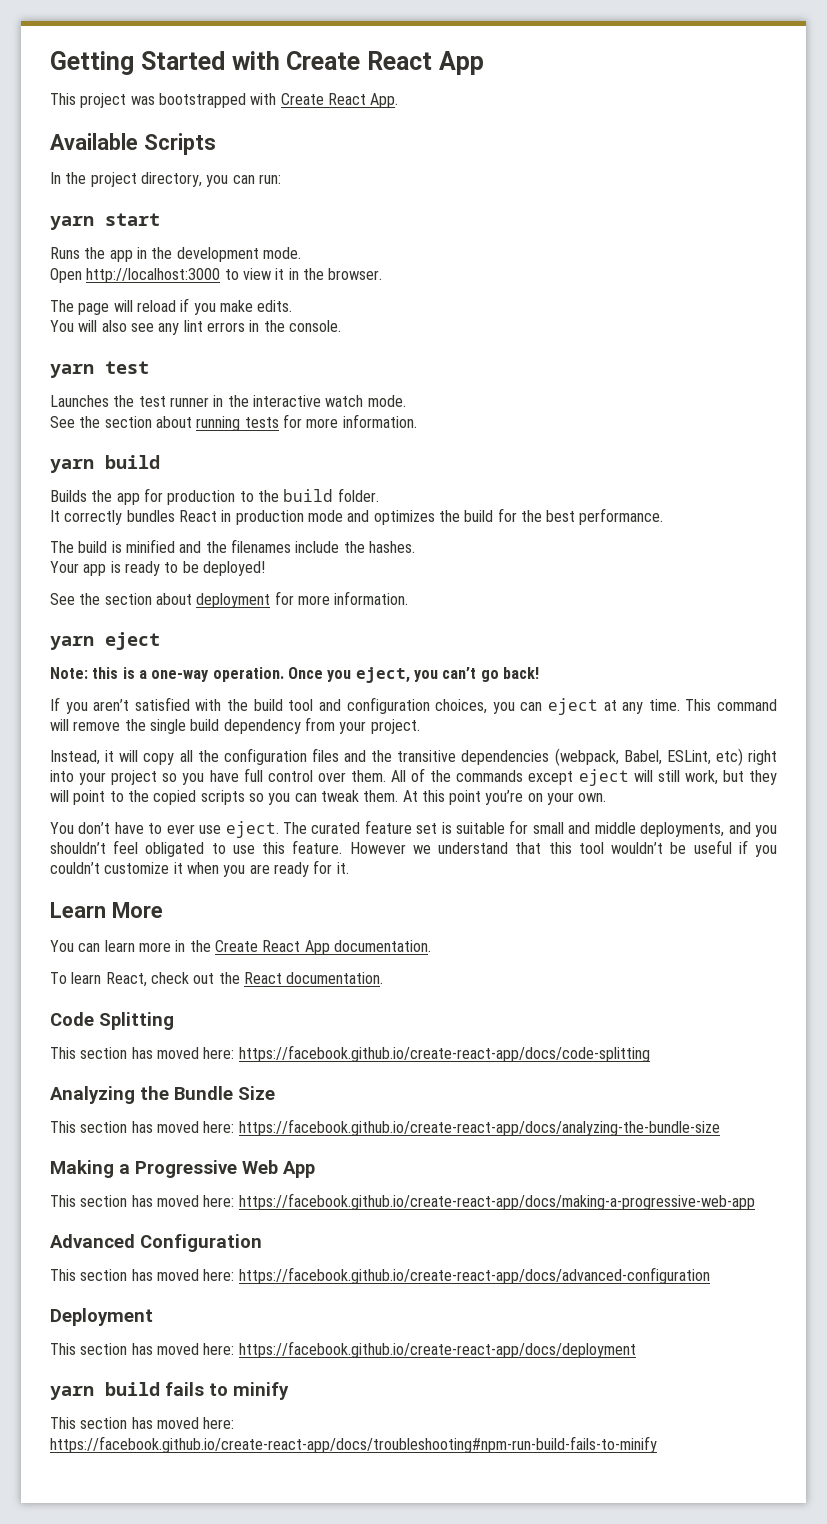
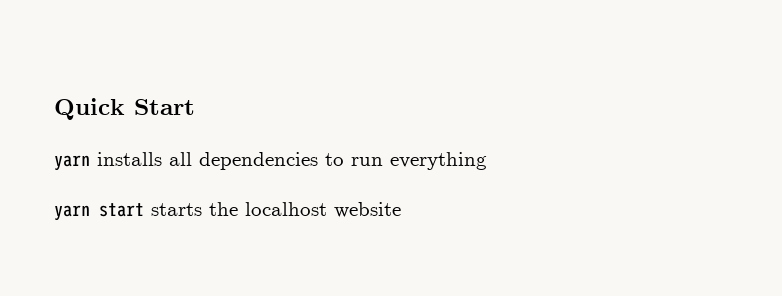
[50,51,484,75] [50,93,399,108] [50,133,216,155] [50,172,281,187] [50,213,160,230] [50,247,301,262] [50,268,383,283] [50,298,293,315] [50,320,341,335] [50,361,149,378] [50,395,406,407] [50,414,417,431] [50,455,160,473] [50,488,379,505] [50,508,664,525] [50,539,415,553] [50,561,265,576] [50,591,409,608] [50,632,160,650] [50,667,539,683] [50,697,777,715] [50,717,420,734] [50,748,777,766] [50,768,778,786] [50,790,607,805] [50,820,778,838] [50,840,778,857] [50,860,349,877] [50,902,163,918] [50,940,431,955] [50,972,384,987] [50,1012,174,1030] [50,1045,650,1062] [50,1086,275,1104] [50,1119,720,1136] [50,1160,315,1178] [50,1193,755,1210] [50,1234,262,1252] [50,1267,710,1284] [50,1308,153,1326] [50,1341,636,1358] [50,1382,289,1400] [50,1417,235,1429] [50,1436,657,1453] Getting Started with Create React App // This project was bootstrapped with Create React App. // Available Scripts // In the project directory, you can run: // yarn start // Runs the app in the development mode. // Open http://localhost:3000 to view it in the browser. // The page will reload if you make edits. // You will also see any lint errors in the console. // yarn test // Launches the test runner in the interactive watch mode. // See the section about running tests for more information. // yarn build // Builds the app for production to the build folder. // It correctly bundles React in production mode and optimizes the build for the best performance. // The build is minified and the filenames include the hashes. // Your app is ready to be deployed! // See the section about deployment for more information. // yarn eject // Note: this is a one-way operation. Once you eject, you can’t go back! // If you aren’t satisfied with the build tool and configuration choices, you can eject at any time. This command will remove the single build dependency from your project. // Instead, it will copy all the configuration files and the transitive dependencies (webpack, Babel, ESLint, etc) right into your project so you have full control over them. All of the commands except eject will still work, but they will point to the copied scripts so you can tweak them. At this point you’re on your own. // You don’t have to ever use eject. The curated feature set is suitable for small and middle deployments, and you shouldn’t feel obligated to use this feature. However we understand that this tool wouldn’t be useful if you couldn’t customize it when you are ready for it. // Learn More // You can learn more in the Create React App documentation. // To learn React, check out the React documentation. // Code Splitting // This section has moved here: https://facebook.github.io/create-react-app/docs/code-splitting // Analyzing the Bundle Size // This section has moved here: https://facebook.github.io/create-react-app/docs/analyzing-the-bundle-size // Making a Progressive Web App // This section has moved here: https://facebook.github.io/create-react-app/docs/making-a-progressive-web-app // Advanced Configuration // This section has moved here: https://facebook.github.io/create-react-app/docs/advanced-configuration // Deployment // This section has moved here: https://facebook.github.io/create-react-app/docs/deployment // yarn build fails to minify // This section has moved here: https://facebook.github.io/create-react-app/docs/troubleshooting#npm-run-build-fails-to-minify -> [54,98,195,120] [54,152,487,171] [54,202,401,221] Quick Start // yarn installs all dependencies to run everything // yarn start starts the localhost website

